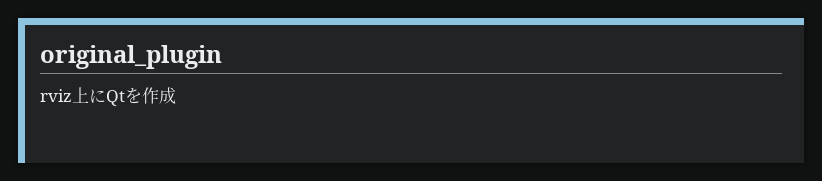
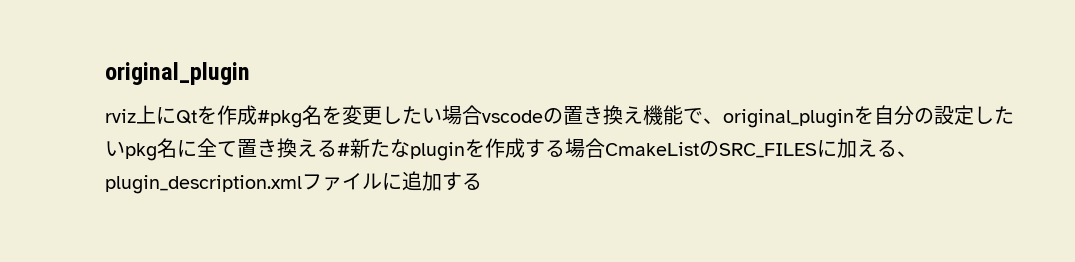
(176, 95) none -> [257,105,1014,128] [105,138,917,161] [105,171,482,194] #pkg名を変更したい場合vscodeの置き換え機能で、original_pluginを自分の設定したいpkg名に全て置き換える#新たなpluginを作成する場合CmakeListのSRC_FILESに加える、plugin_description.xmlファイルに追加する

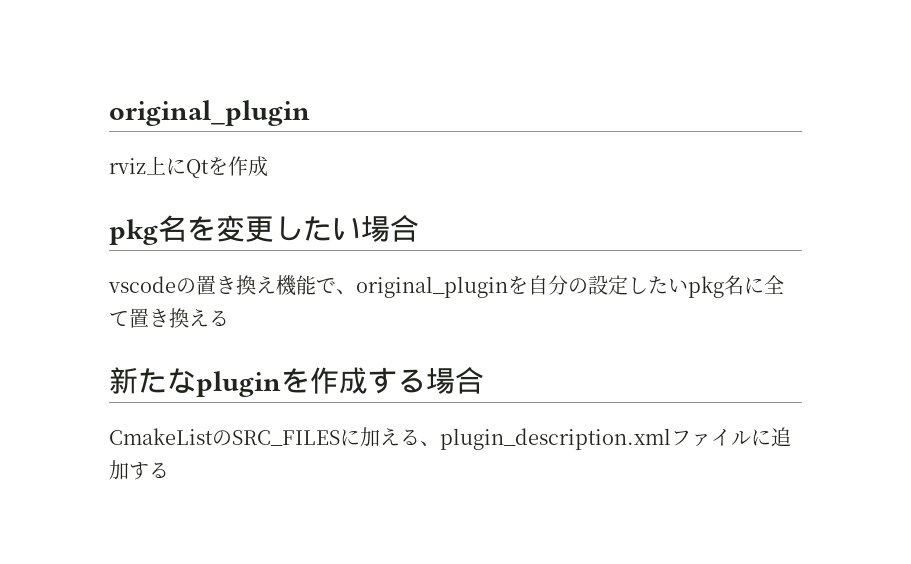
[257,110,302,128] #pkg -> [109,219,158,245] // pkg
(482, 115) none -> (419, 228) //
[337,143,350,156] # -> (229, 318) //
(605, 148) none -> (484, 380) //

